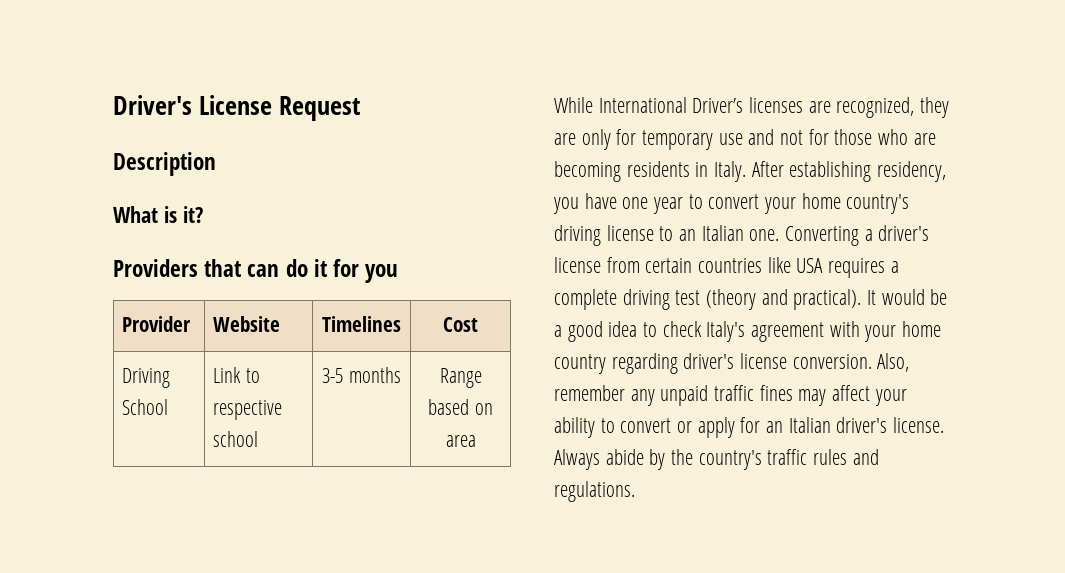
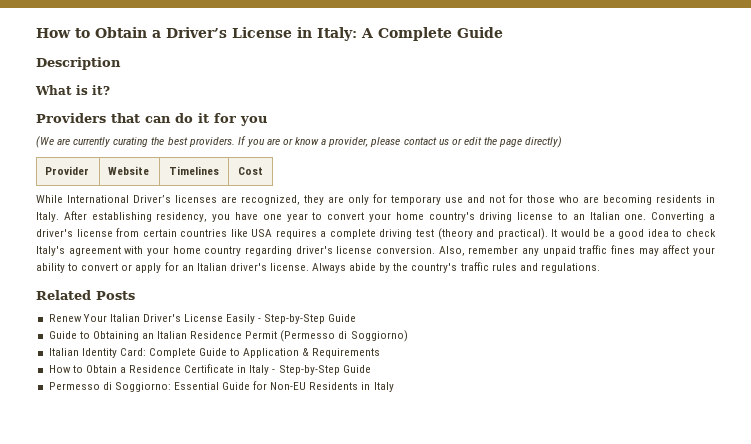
[113,95,360,121] Driver's License Request -> [36,27,503,41] How to Obtain a Driver’s License in Italy: A Complete Guide
[121,316,191,332] [212,316,280,332] [322,316,401,332] [443,317,478,332] [121,368,170,388] [121,399,168,415] [212,367,260,383] [212,400,282,420] [212,431,258,447] [322,367,401,383] [439,368,482,388] [428,399,493,415] [445,435,476,447] // Provider | Website | Timelines | Cost // Driving School | Link to respective school | 3-5 months | Range based on area -> [36,136,563,148] [45,166,90,175] [108,166,150,175] [169,166,219,175] [238,167,263,175] // (We are currently curating the best providers. If you are or know a provider, please contact us or edit the page directly) // Provider | Website | Timelines | Cost
(635, 491) none -> [36,290,135,300] [48,314,357,324] [48,330,408,342] [48,348,381,358] [48,364,371,375] [48,381,394,392] // Related Posts // Renew Your Italian Driver's License Easily - Step-by-Step Guide // Guide to Obtaining an Italian Residence Permit (Permesso di Soggiorno) // Italian Identity Card: Complete Guide to Application & Requirements // How to Obtain a Residence Certificate in Italy - Step-by-Step Guide // Permesso di Soggiorno: Essential Guide for Non-EU Residents in Italy

